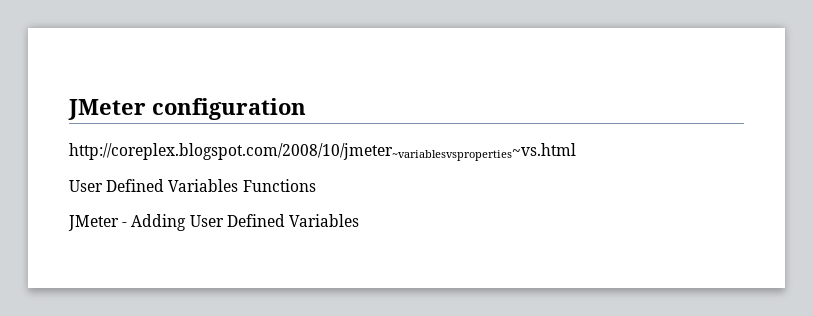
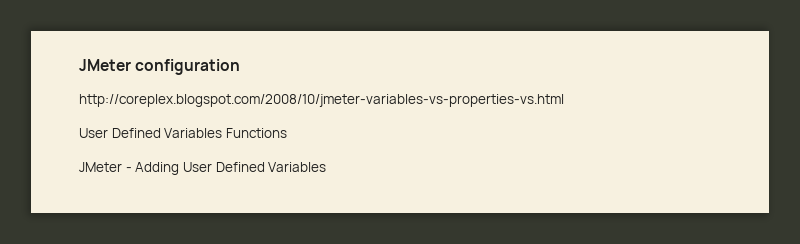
[69,143,576,161] http://coreplex.blogspot.com/2008/10/jmeter~variablesvsproperties~vs.html -> [79,94,564,107] http://coreplex.blogspot.com/2008/10/jmeter-variables-vs-properties-vs.html

